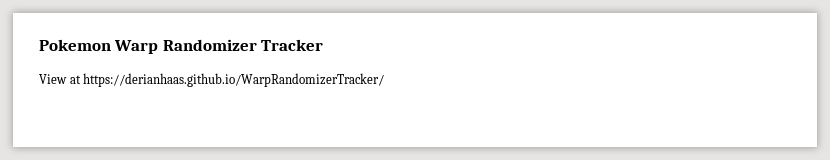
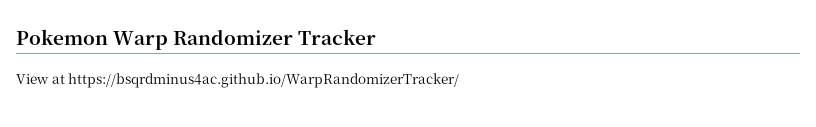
[83,73,385,87] https://derianhaas.github.io/WarpRandomizerTracker/ -> [68,73,460,88] https://bsqrdminus4ac.github.io/WarpRandomizerTracker/

